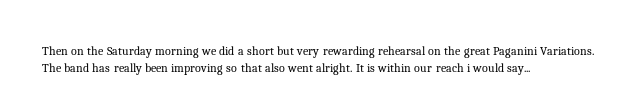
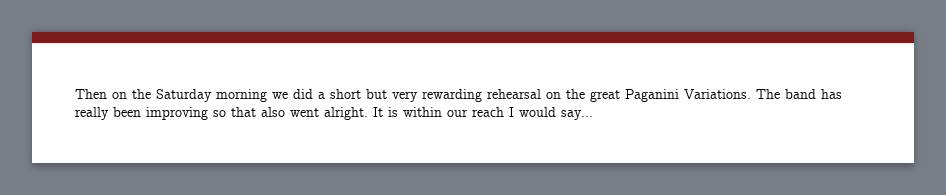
[466,64,471,72] i -> [509,107,514,117] I

